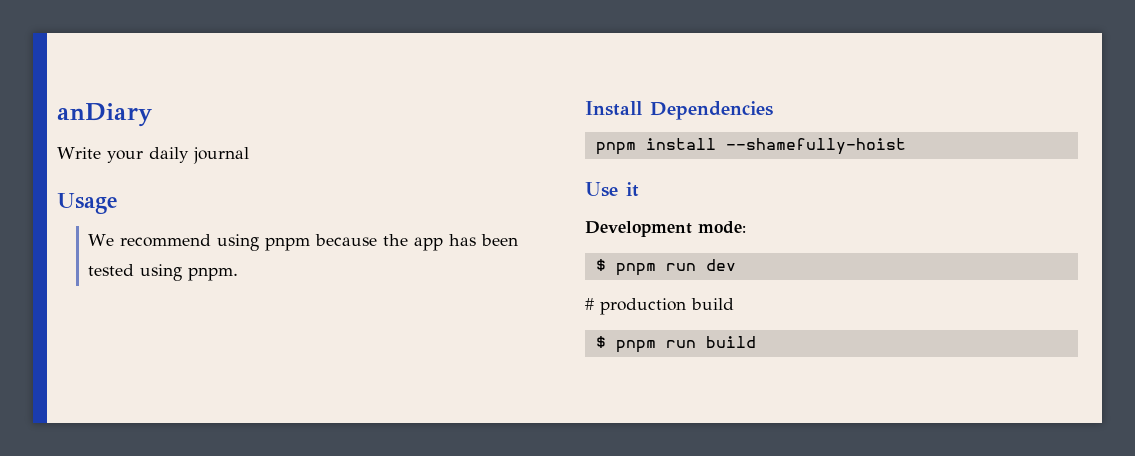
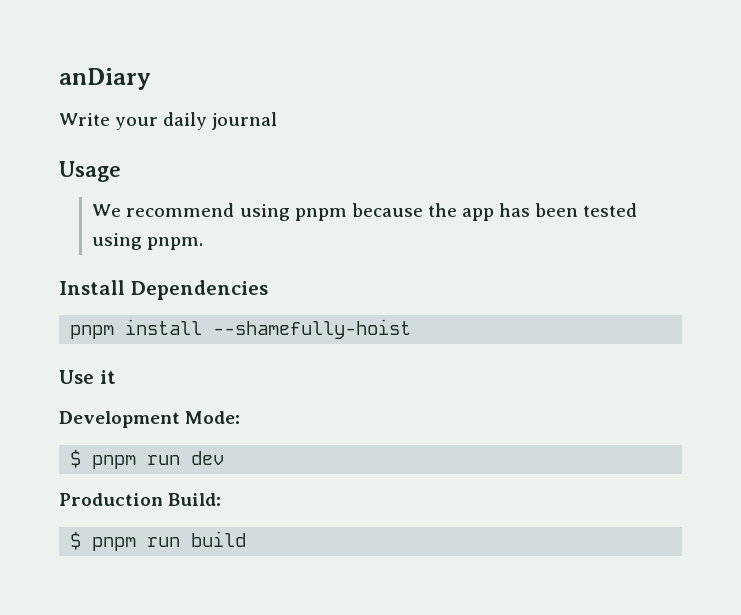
[698,221,746,234] mode: -> [185,411,241,424] Mode:
[585,298,734,315] # production build -> [59,493,222,506] Production Build:

